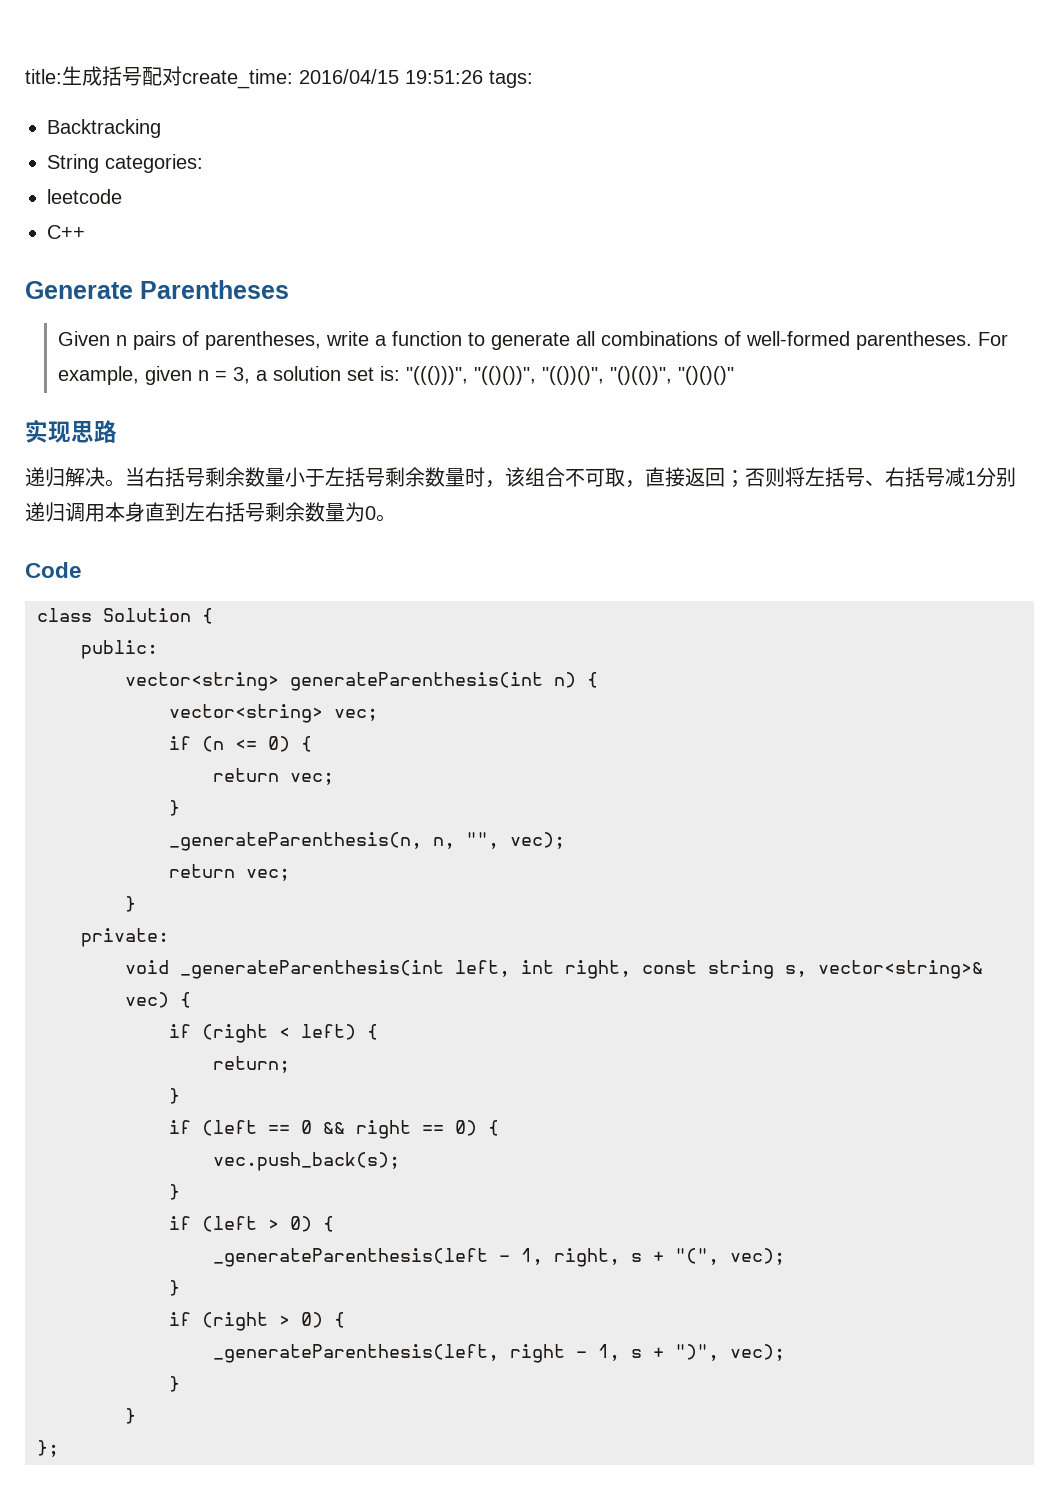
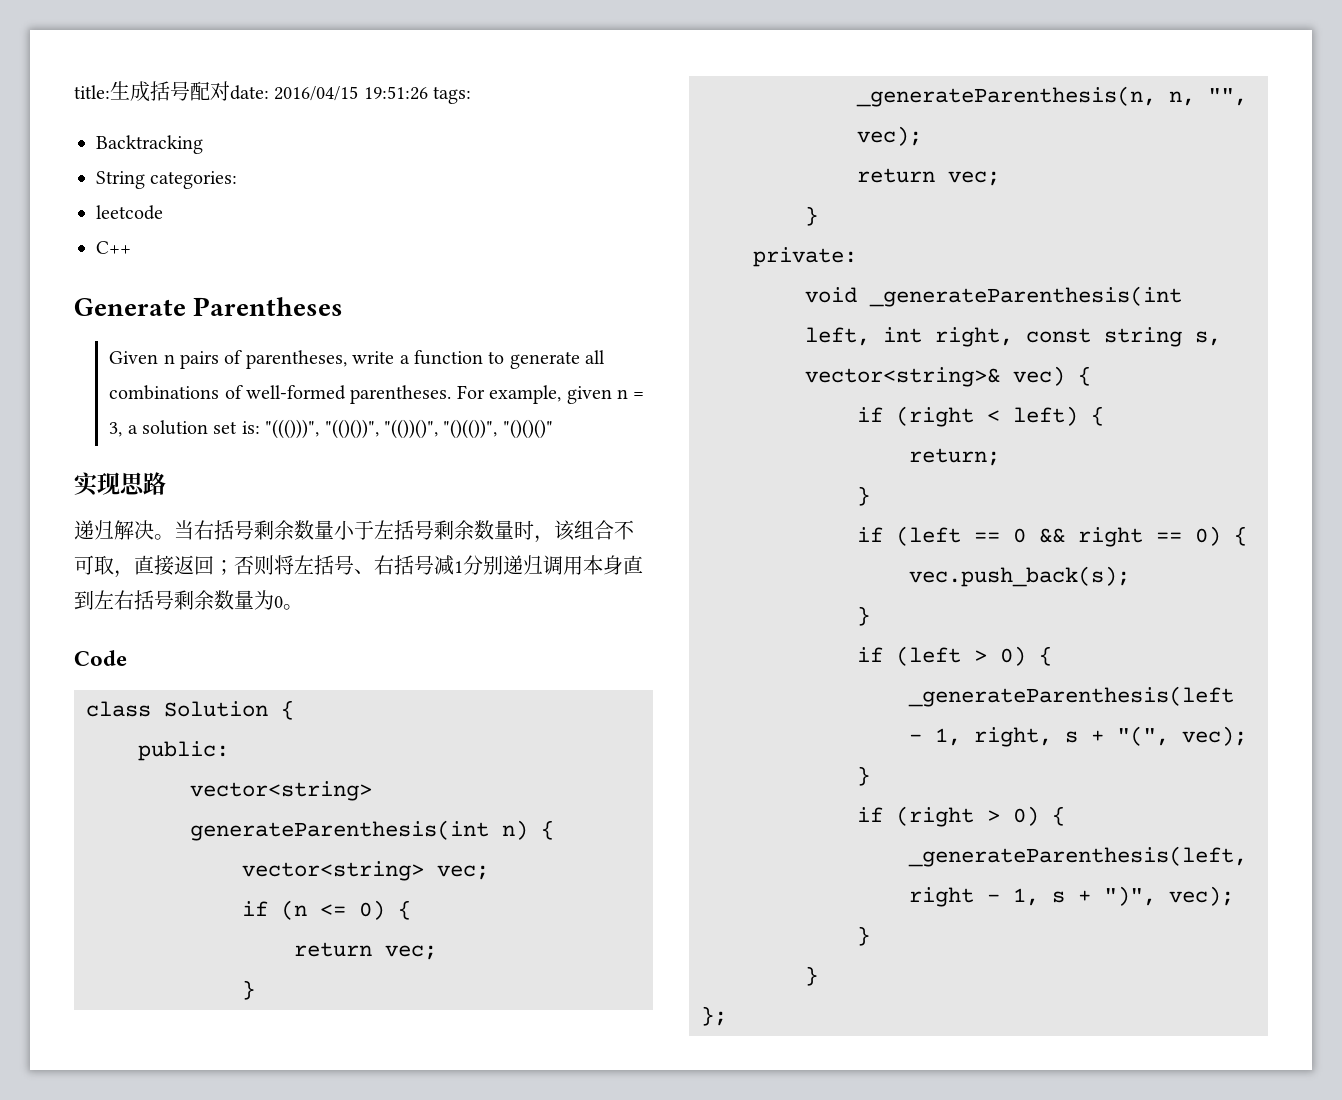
[182,69,293,89] create_time: -> [230,85,269,100] date:

